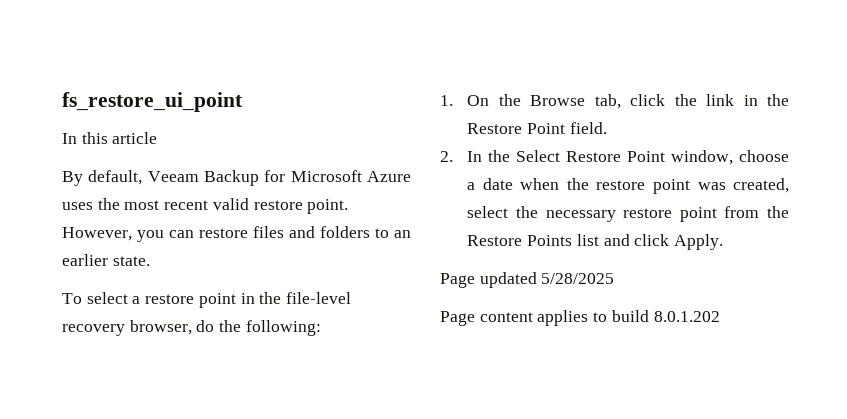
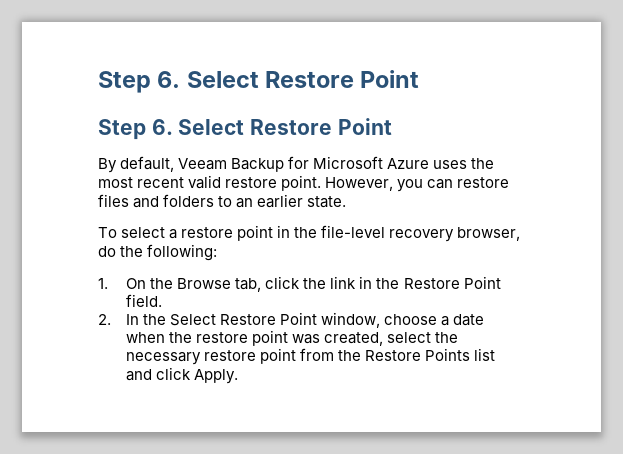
[62,92,243,112] [62,132,158,144] fs_restore_ui_point // In this article -> [98,70,420,93] [98,118,392,140] Step 6. Select Restore Point // Step 6. Select Restore Point
[440,272,615,288] [440,310,720,326] // Page updated 5/28/2025 // Page content applies to build 8.0.1.202 -> (239, 376) none

